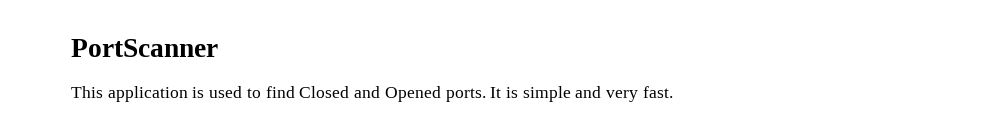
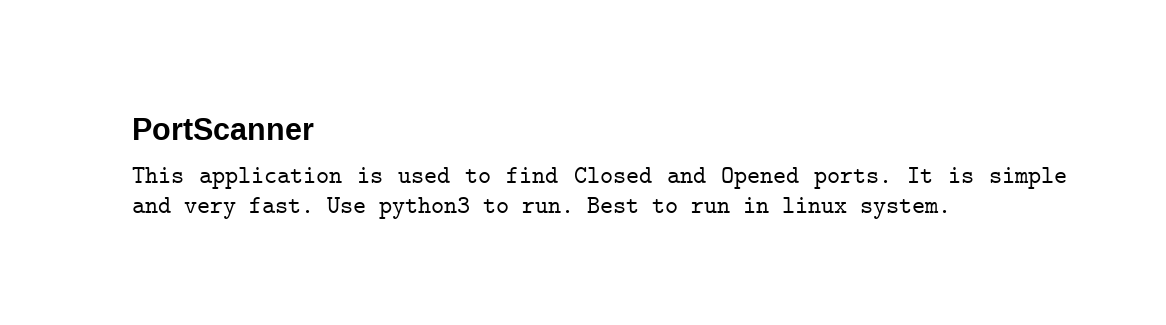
(673, 92) none -> [327,197,951,219] Use python3 to run. Best to run in linux system.

